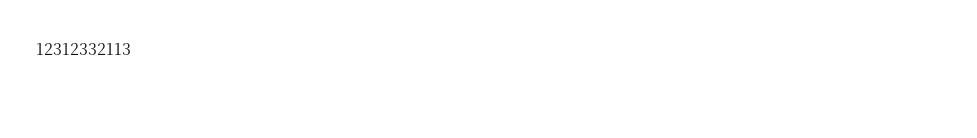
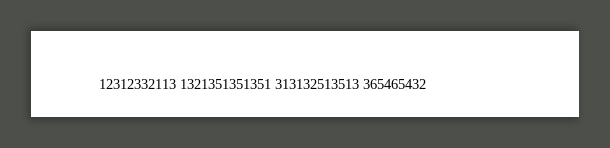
(131, 49) none -> [180,79,426,89] 1321351351351 313132513513 365465432

